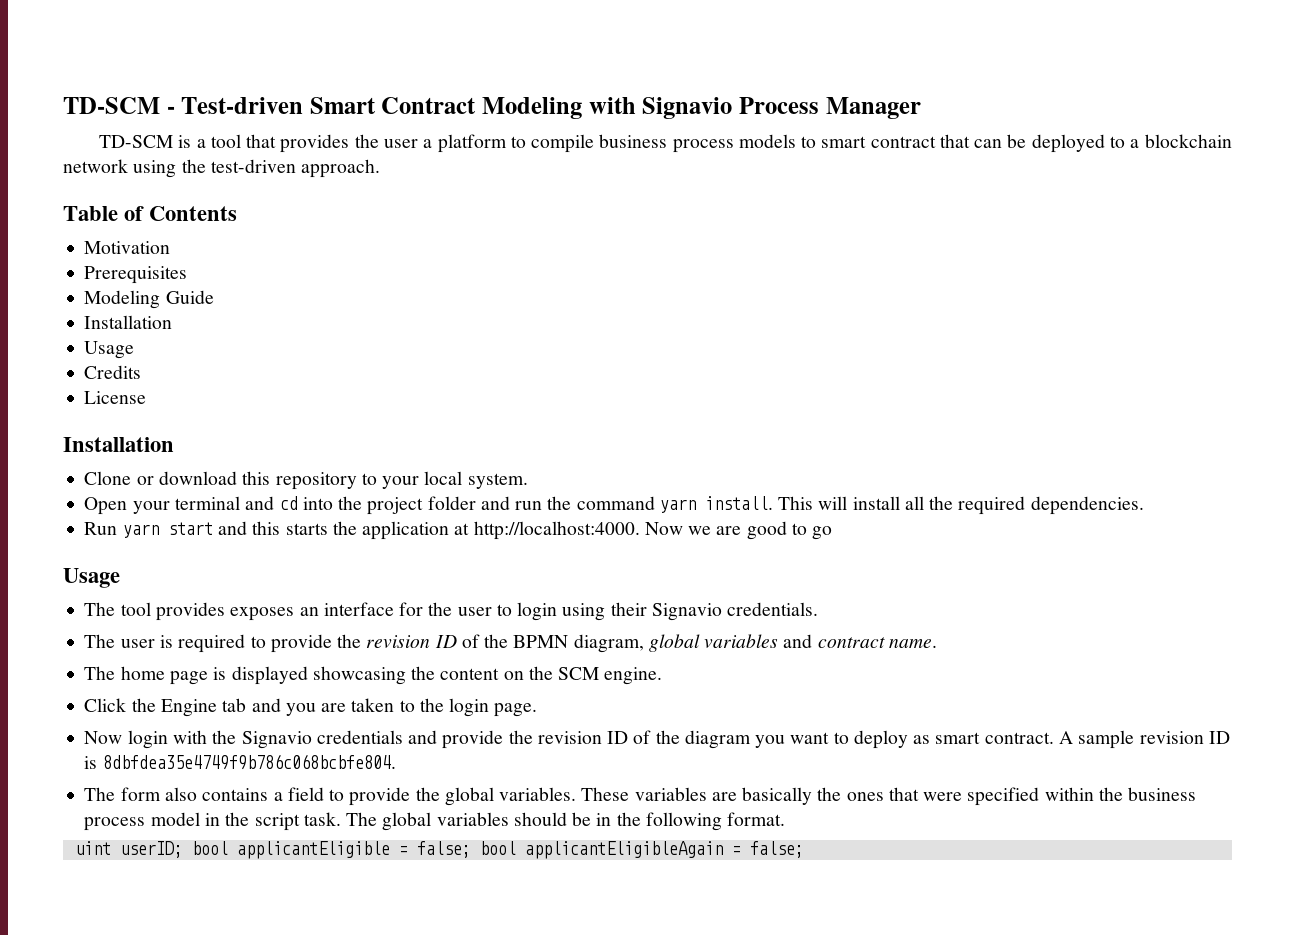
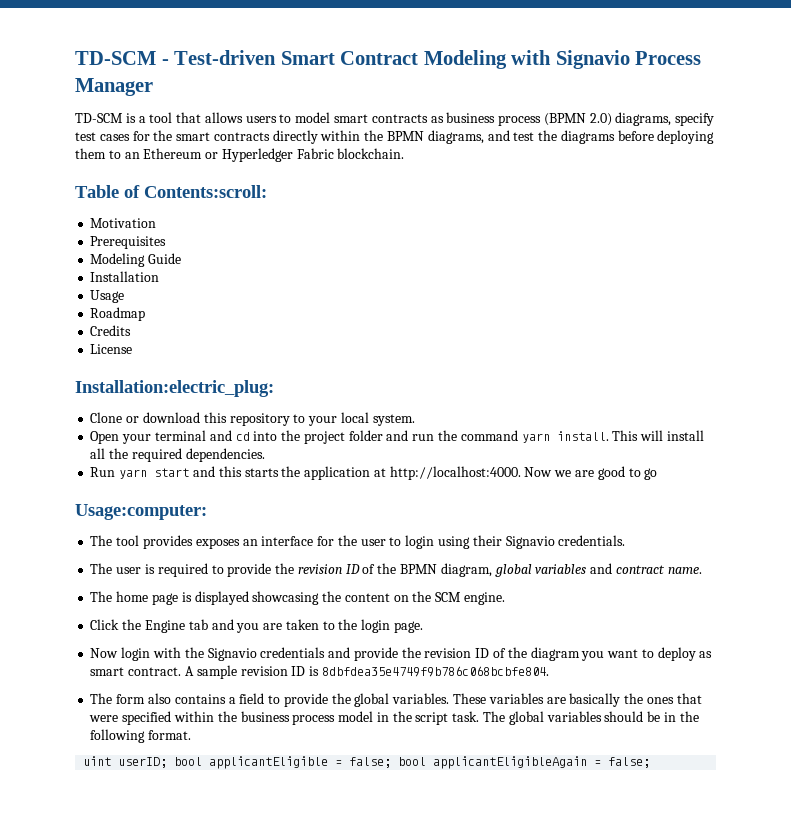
[280,134,1232,153] [63,159,381,178] provides the user a platform to compile business process models to smart contract that can be deployed to a blockchain network using the test-driven approach. -> [204,112,715,126] [75,130,715,144] [75,148,405,162] allows users to model smart contracts as business process (BPMN 2.0) diagrams, specify test cases for the smart contracts directly within the BPMN diagrams, and test the diagrams before deploying them to an Ethereum or Hyperledger Fabric blockchain.
[149,206,238,221] Contents -> [144,185,267,198] Contents:scroll:
(135, 350) none -> [90,307,146,321] // Roadmap
[63,437,174,452] Installation -> [75,380,274,397] Installation:electric_plug:
[63,568,120,588] Usage -> [75,504,207,520] Usage:computer:

